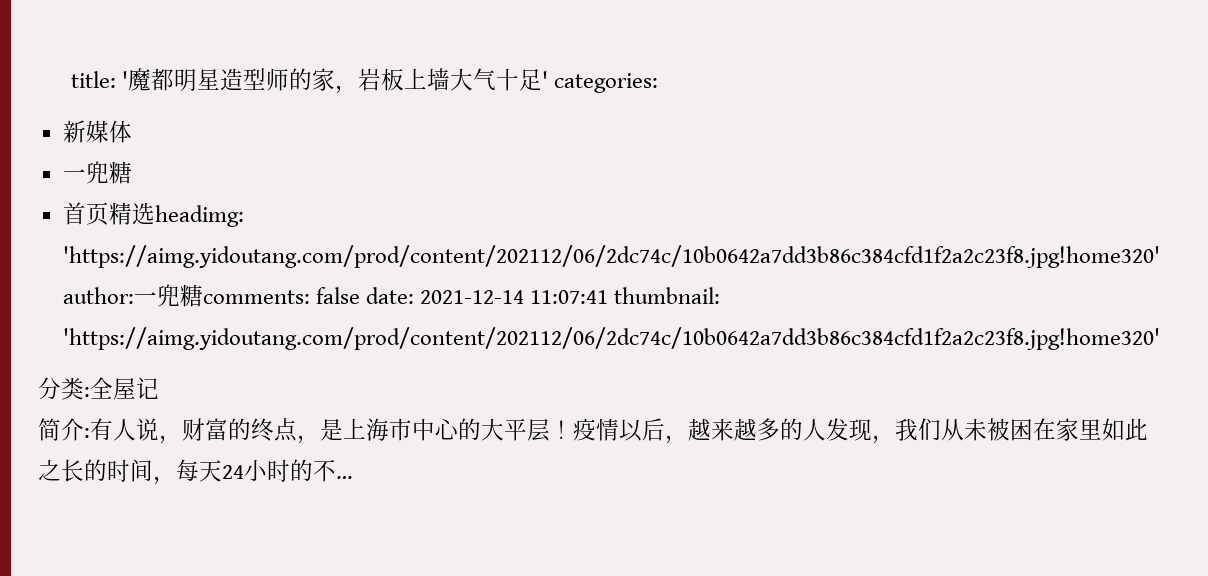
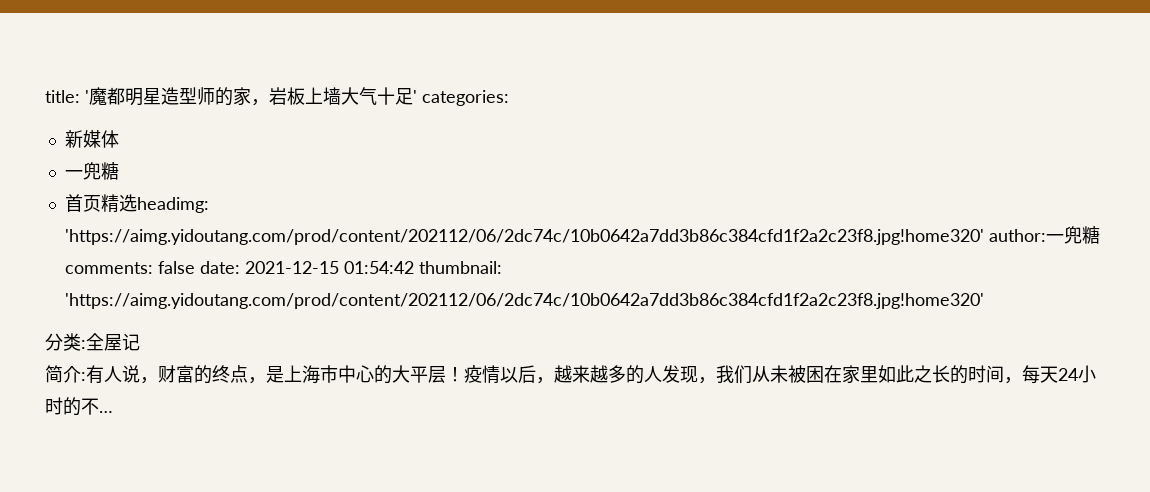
[419,290,609,304] 2021-12-14 11:07:41 -> [244,261,414,274] 2021-12-15 01:54:42

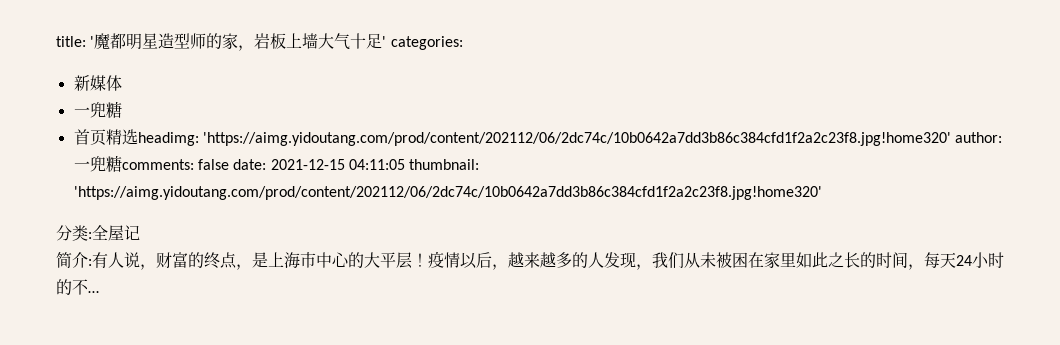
[343,261,414,274] 01:54:42 -> [348,159,405,170] 04:11:05

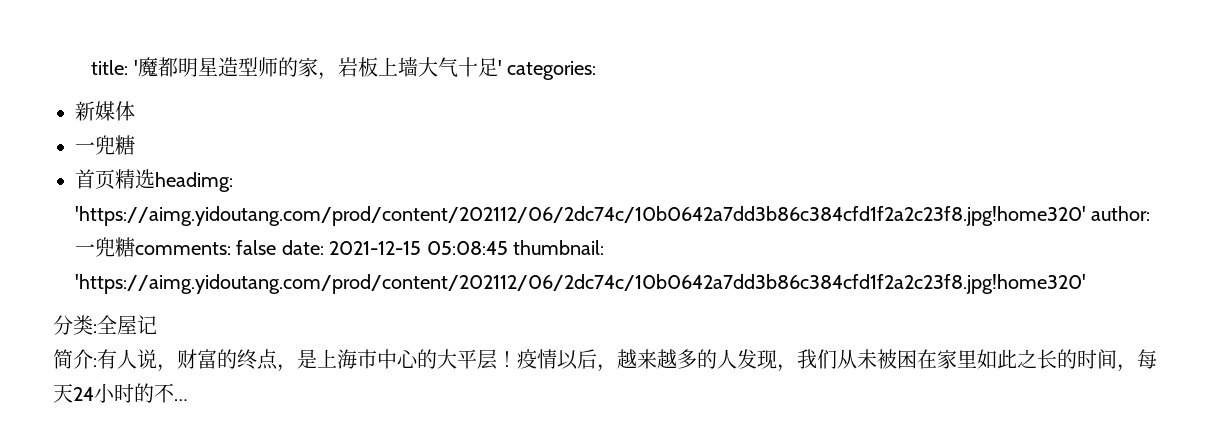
[348,159,405,170] 04:11:05 -> [426,241,508,255] 05:08:45

